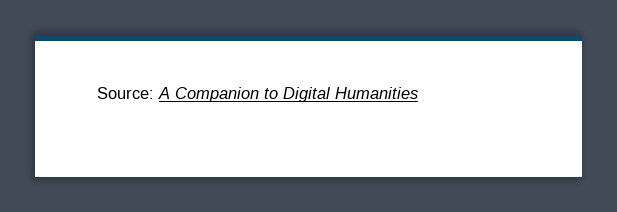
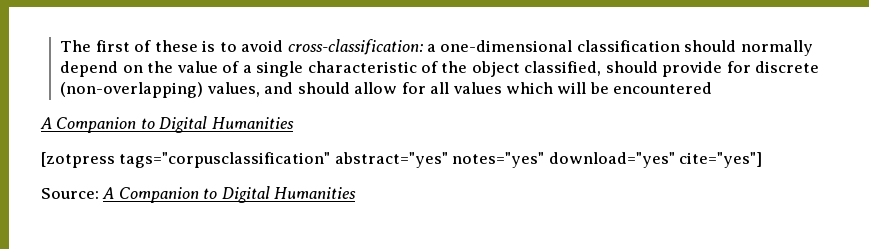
(97, 93) none -> [60,39,813,56] [60,61,820,77] [60,82,713,98] [40,116,294,133] [41,152,763,168] The first of these is to avoid cross-classification: a one-dimensional classification should normally depend on the value of a single characteristic of the object classified, should provide for discrete (non-overlapping) values, and should allow for all values which will be encountered // A Companion to Digital Humanities // [zotpress tags="corpusclassification" abstract="yes" notes="yes" download="yes" cite="yes"] //

